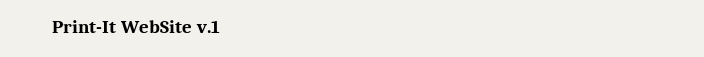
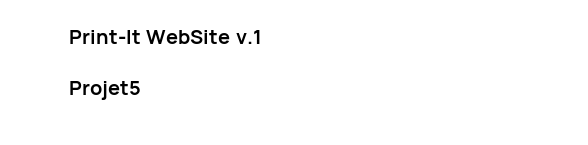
(220, 26) none -> [69,81,141,100] // Projet5

